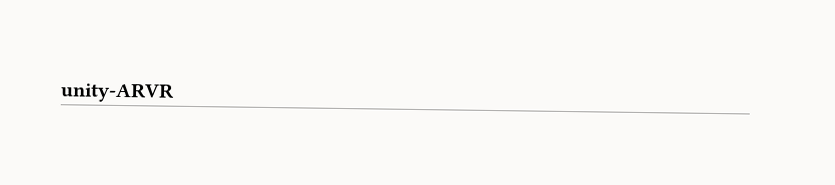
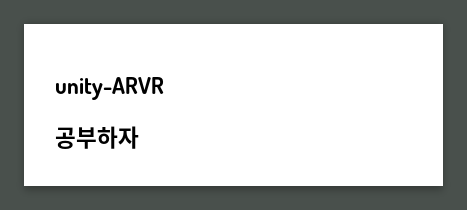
(175, 92) none -> [55,126,139,149] // 공부하자

